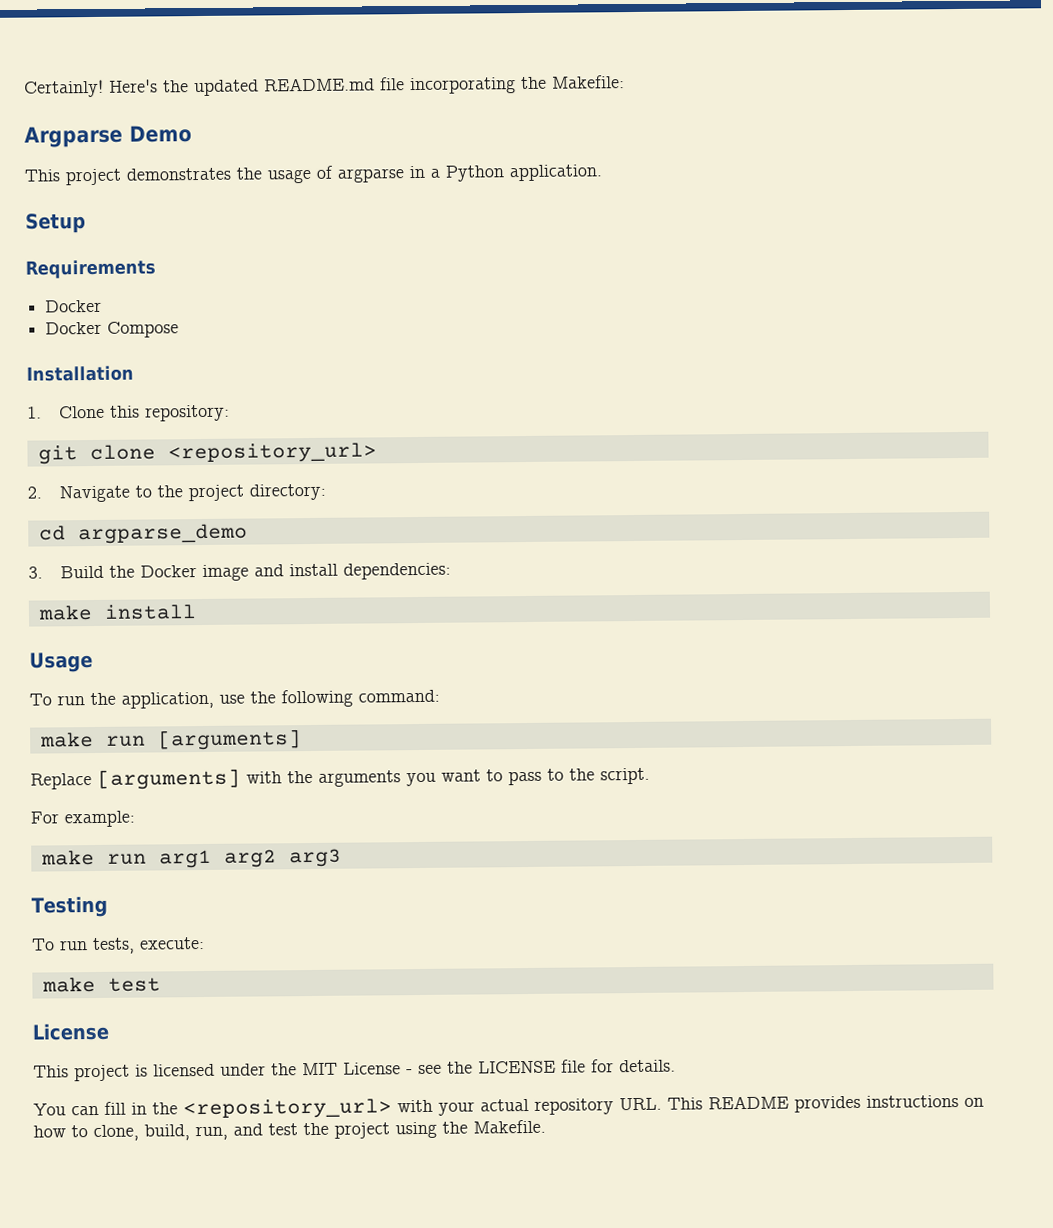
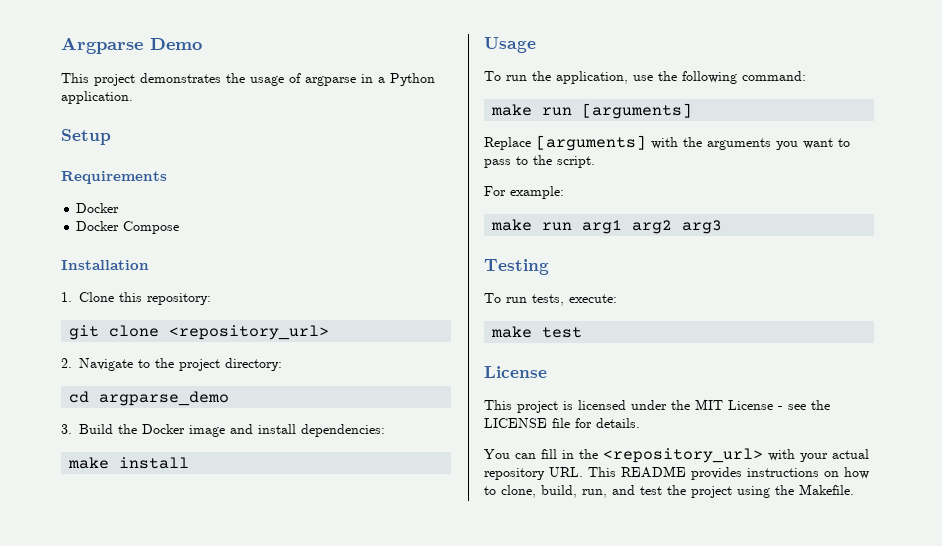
[24,75,625,98] Certainly! Here's the updated README.md file incorporating the Makefile: // -> (61, 45) none

